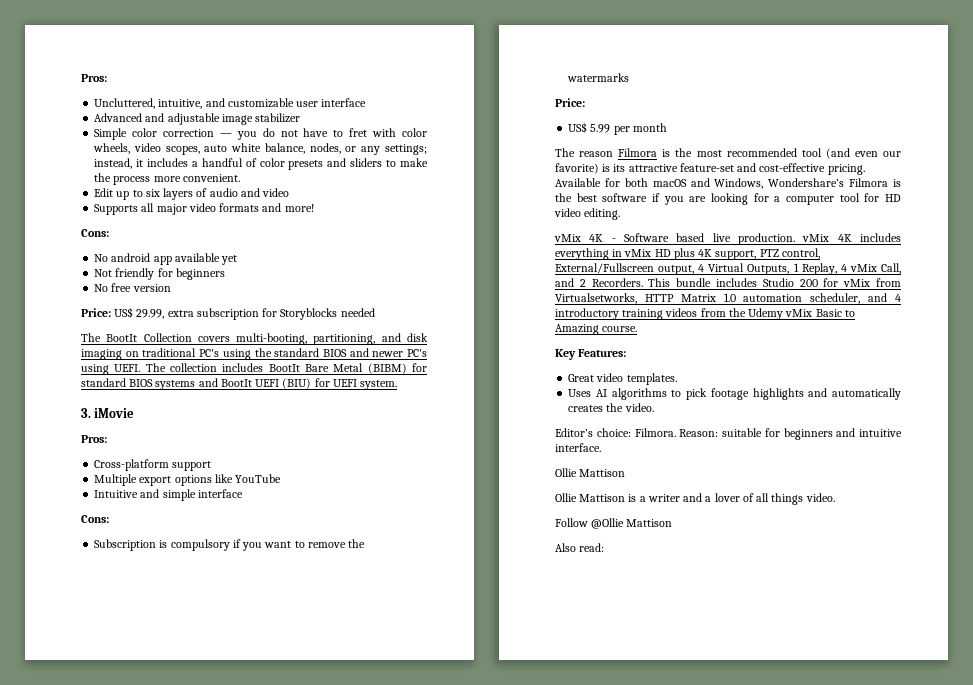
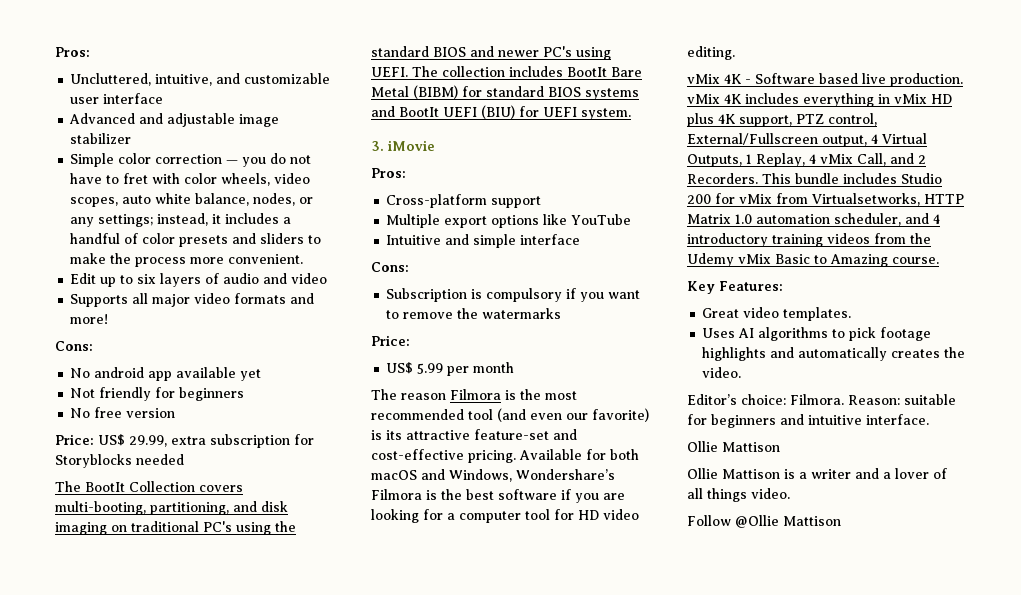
[555,543,605,552] // Also read: -> (841, 521) none

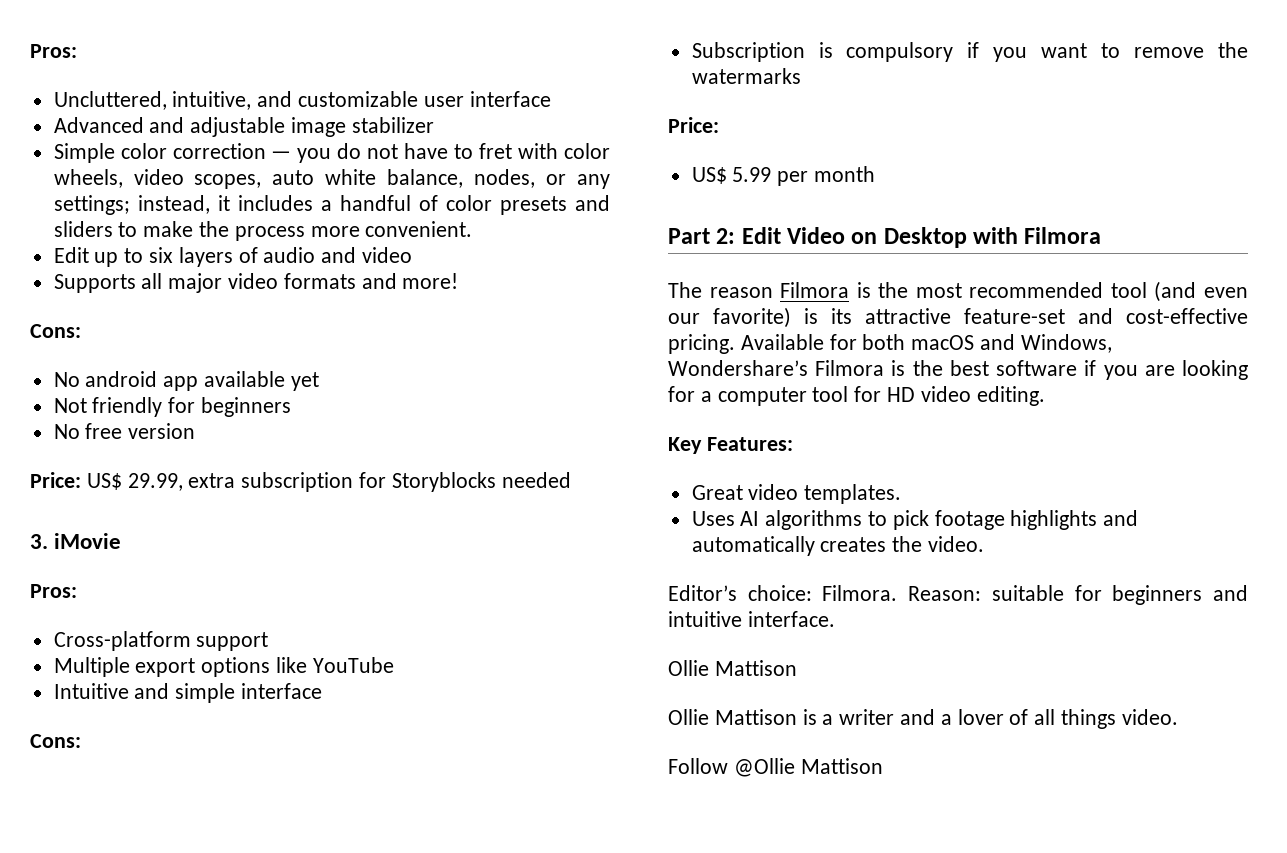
[55,481,243,492] [55,501,288,515] [55,521,296,535] [371,46,611,60] [371,66,642,77] [371,85,639,100] [371,105,631,120] // The BootIt Collection covers multi-booting, partitioning, and disk imaging on traditional PC's using the standard BIOS and newer PC's using UEFI. The collection includes BootIt Bare Metal (BIBM) for standard BIOS systems and BootIt UEFI (BIU) for UEFI system. -> (571, 480) none
(515, 367) none -> [668,227,1102,248] // Part 2: Edit Video on Desktop with Filmora
[687,73,963,87] [687,93,952,107] [687,113,877,127] [687,133,927,147] [687,153,926,167] [687,173,942,184] [687,193,964,206] [687,213,940,226] [687,233,931,247] [687,253,939,267] // vMix 4K - Software based live production. vMix 4K includes everything in vMix HD plus 4K support, PTZ control, External/Fullscreen output, 4 Virtual Outputs, 1 Replay, 4 vMix Call, and 2 Recorders. This bundle includes Studio 200 for vMix from Virtualsetworks, HTTP Matrix 1.0 automation scheduler, and 4 introductory training videos from the Udemy vMix Basic to Amazing course. -> (1045, 396) none

